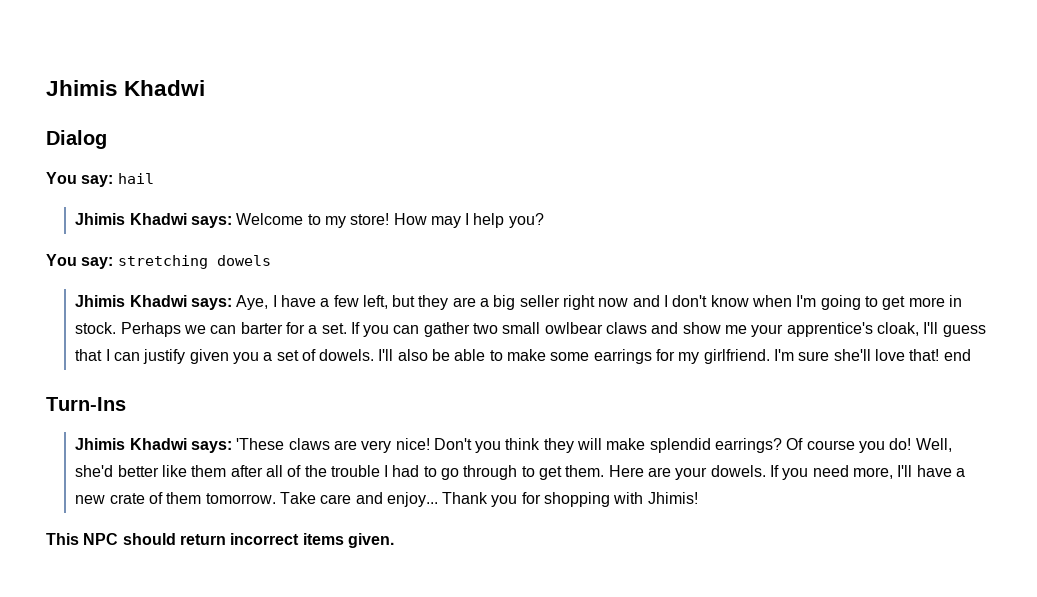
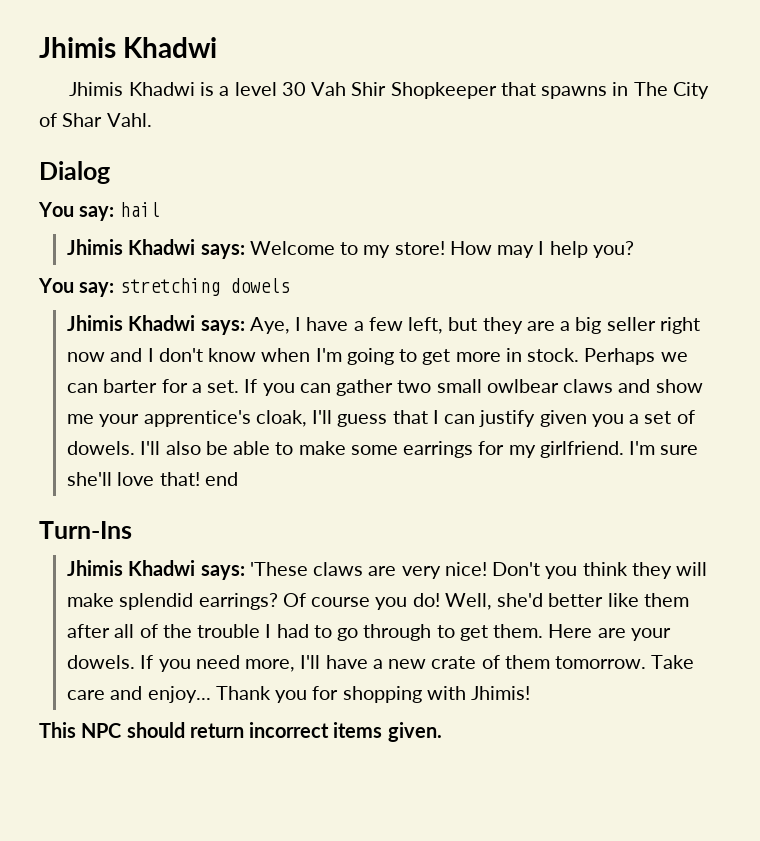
[46,80,206,96] Jhimis Khadwi -> [39,37,218,58] [69,82,709,99] [39,113,152,127] Jhimis Khadwi // Jhimis Khadwi is a level 30 Vah Shir Shopkeeper that spawns in The City of Shar Vahl.

